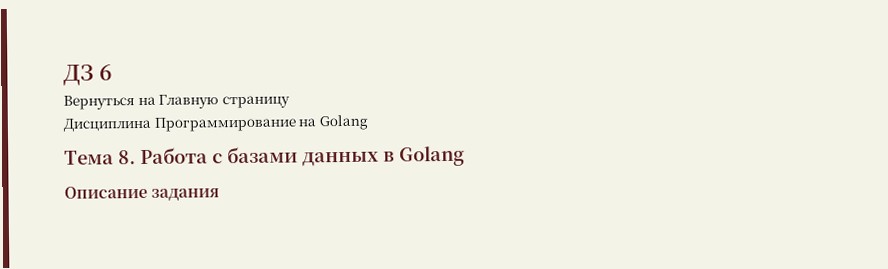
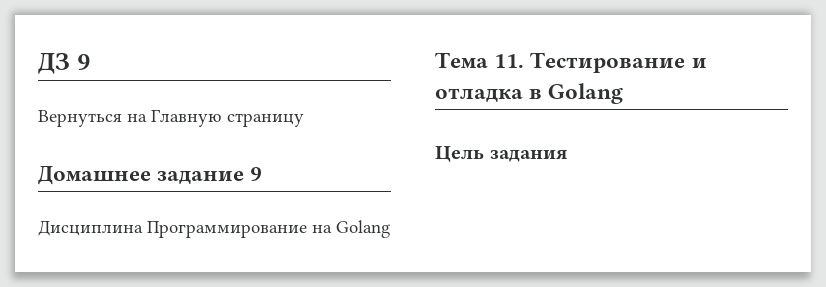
[98,64,112,81] 6 -> [77,54,91,70] 9
(290, 102) none -> [38,166,263,185] // Домашнее задание 9
[118,146,379,167] 8. Работа с базами данных -> [494,52,707,73] [435,88,523,103] 11. Тестирование и отладка
[64,185,148,199] Описание -> [435,146,484,162] Цель

